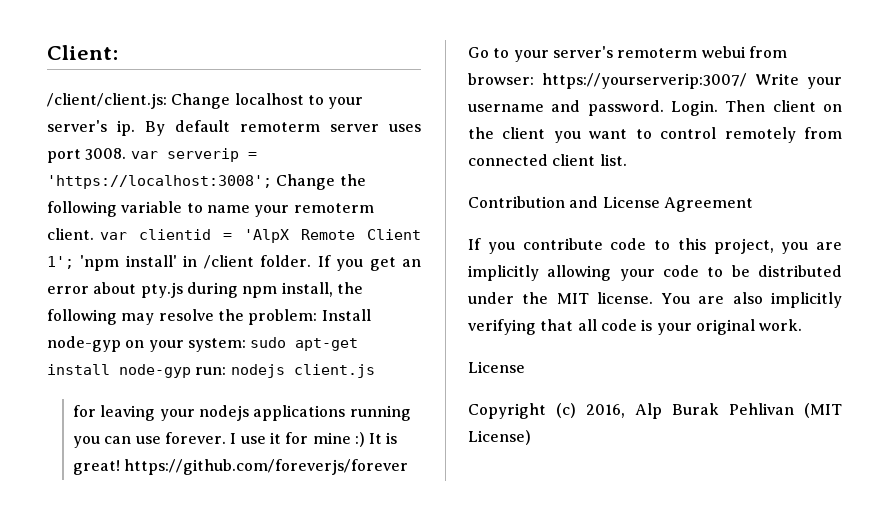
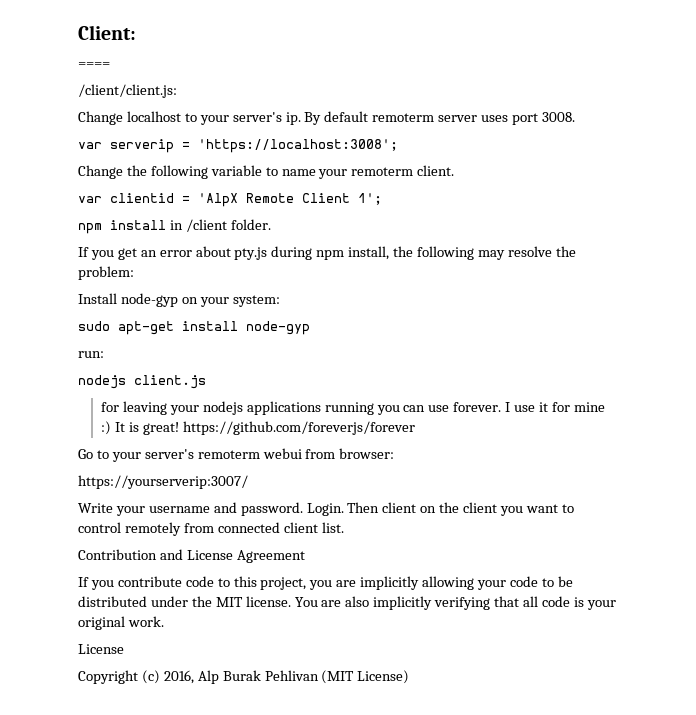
(118, 52) none -> [78,62,110,68] // ====
(167, 101) none -> (177, 91) //
(127, 154) none -> (575, 117) //
(272, 182) none -> (398, 146) //
(94, 234) none -> (455, 170) //
[80,255,177,271] 'npm install' -> [78,220,166,234] // npm install
(312, 261) none -> (271, 224) //
(318, 317) none -> (134, 273) //
(246, 345) none -> (280, 301) //
(191, 371) none -> (310, 328) //
(227, 371) none -> (104, 354) //
(534, 79) none -> (395, 453) //
(748, 81) none -> (248, 482) //

